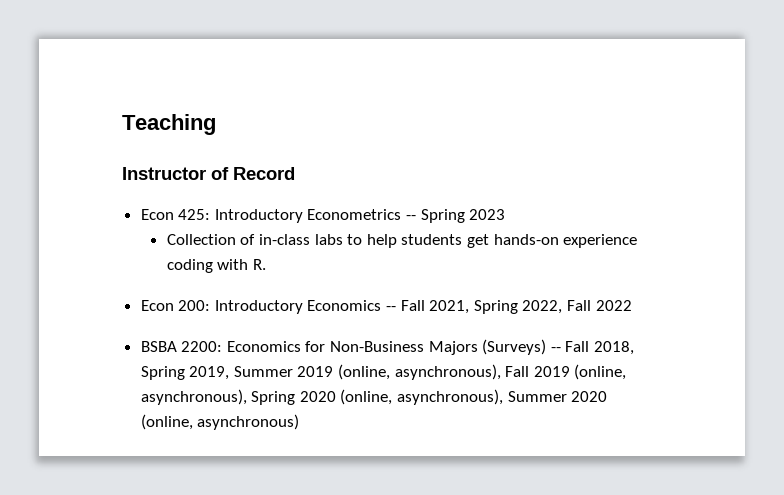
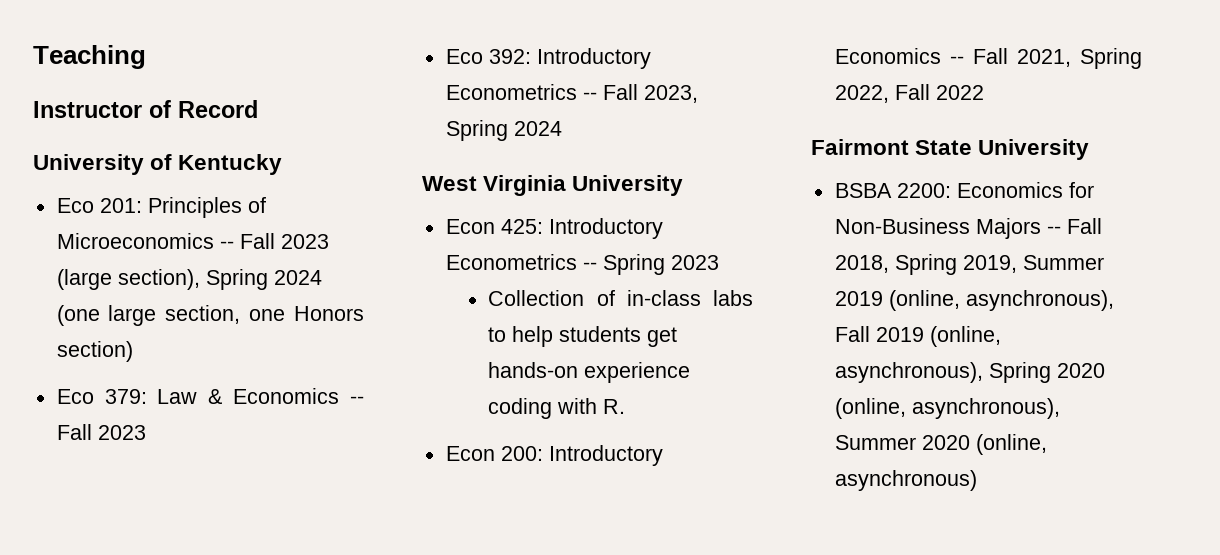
(295, 173) none -> [33,154,283,175] [56,197,266,218] [56,233,329,249] [56,269,322,290] [56,305,364,326] [56,341,133,362] [56,388,364,404] [56,424,146,440] [445,48,651,69] [445,84,698,103] [445,120,562,141] [422,175,684,196] // University of Kentucky // Eco 201: Principles of Microeconomics -- Fall 2023 (large section), Spring 2024 (one large section, one Honors section) // Eco 379: Law & Economics -- Fall 2023 // Eco 392: Introductory Econometrics -- Fall 2023, Spring 2024 // West Virginia University
(632, 305) none -> [811,139,1090,160] // Fairmont State University
[482,339,547,355] (Surveys) -> (1041, 228) none

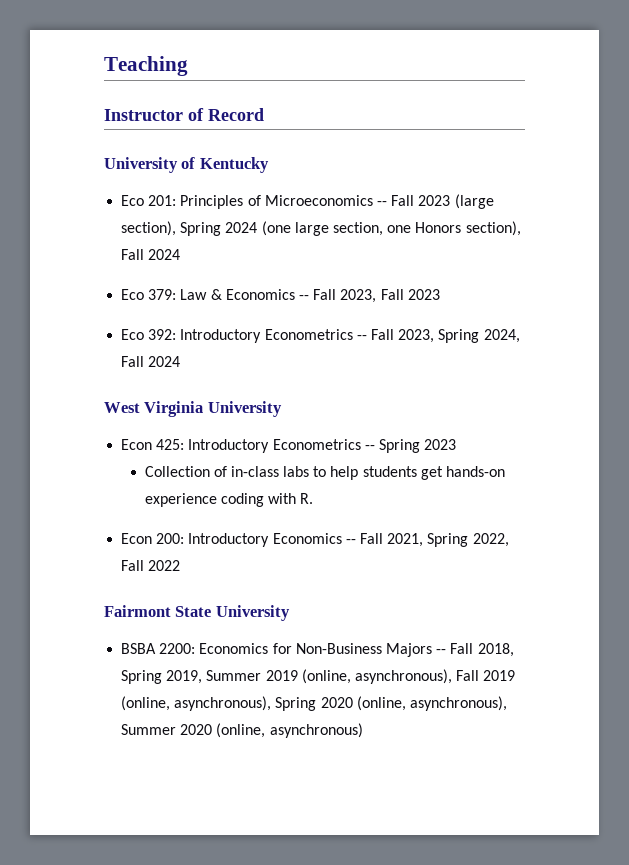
[56,341,133,362] section) -> [465,221,521,236] [121,249,181,260] section), Fall 2024
(92, 432) none -> [340,289,404,303] 2023, Fall
(508, 130) none -> [483,329,520,343] [121,356,145,367] 2024, Fall

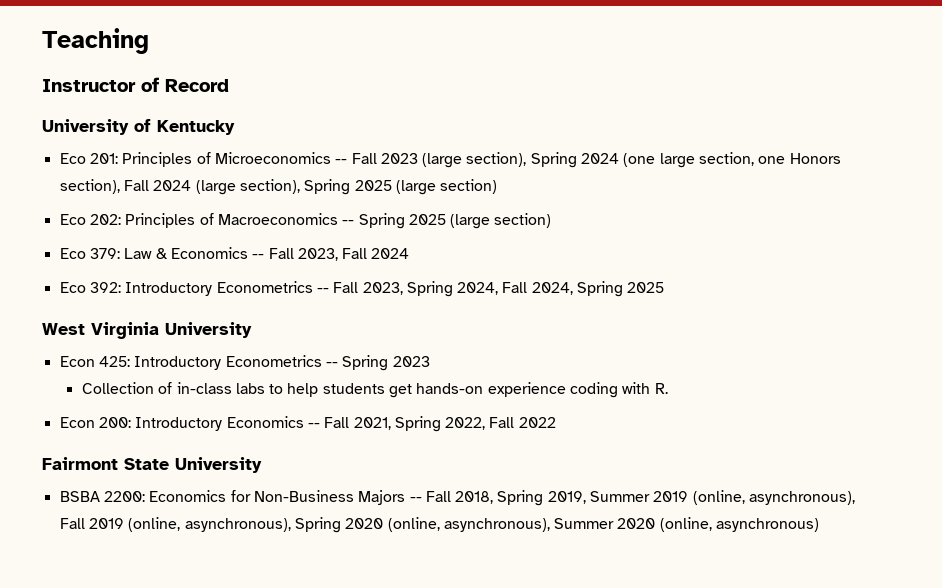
(181, 254) none -> [195,179,498,195] [59,213,552,229] (large section), Spring 2025 (large section) // Eco 202: Principles of Macroeconomics -- Spring 2025 (large section)
[407,289,440,300] 2023 -> [371,248,410,259] 2024
[148,356,181,367] 2024 -> [531,281,665,297] 2024, Spring 2025

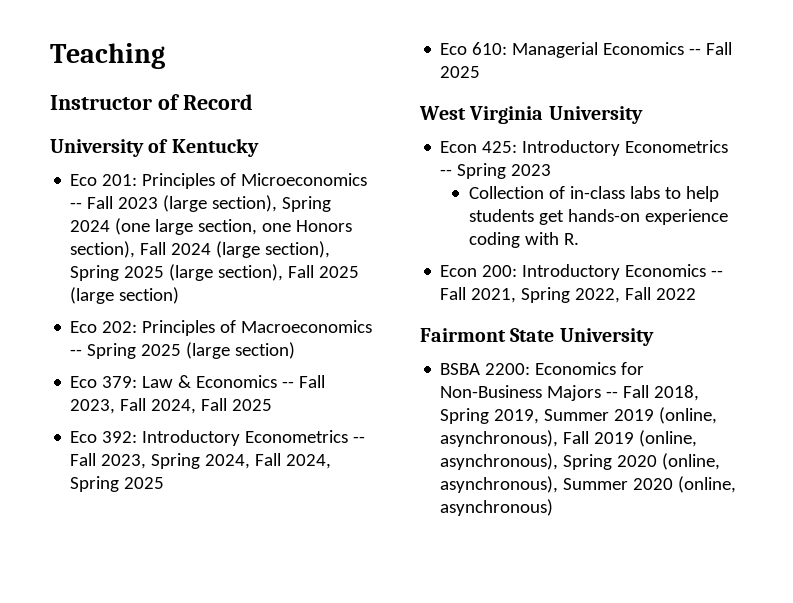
(436, 187) none -> [218,264,360,281] [70,287,115,304] section), Fall 2025 (large
[371,248,410,259] 2024 -> [151,398,273,414] 2024, Fall 2025
(665, 287) none -> [440,42,733,58] [440,66,481,78] // Eco 610: Managerial Economics -- Fall 2025

